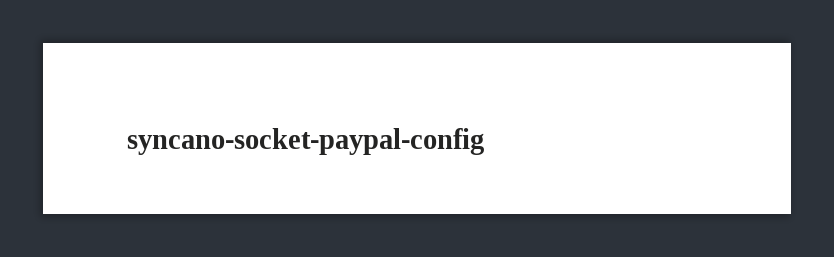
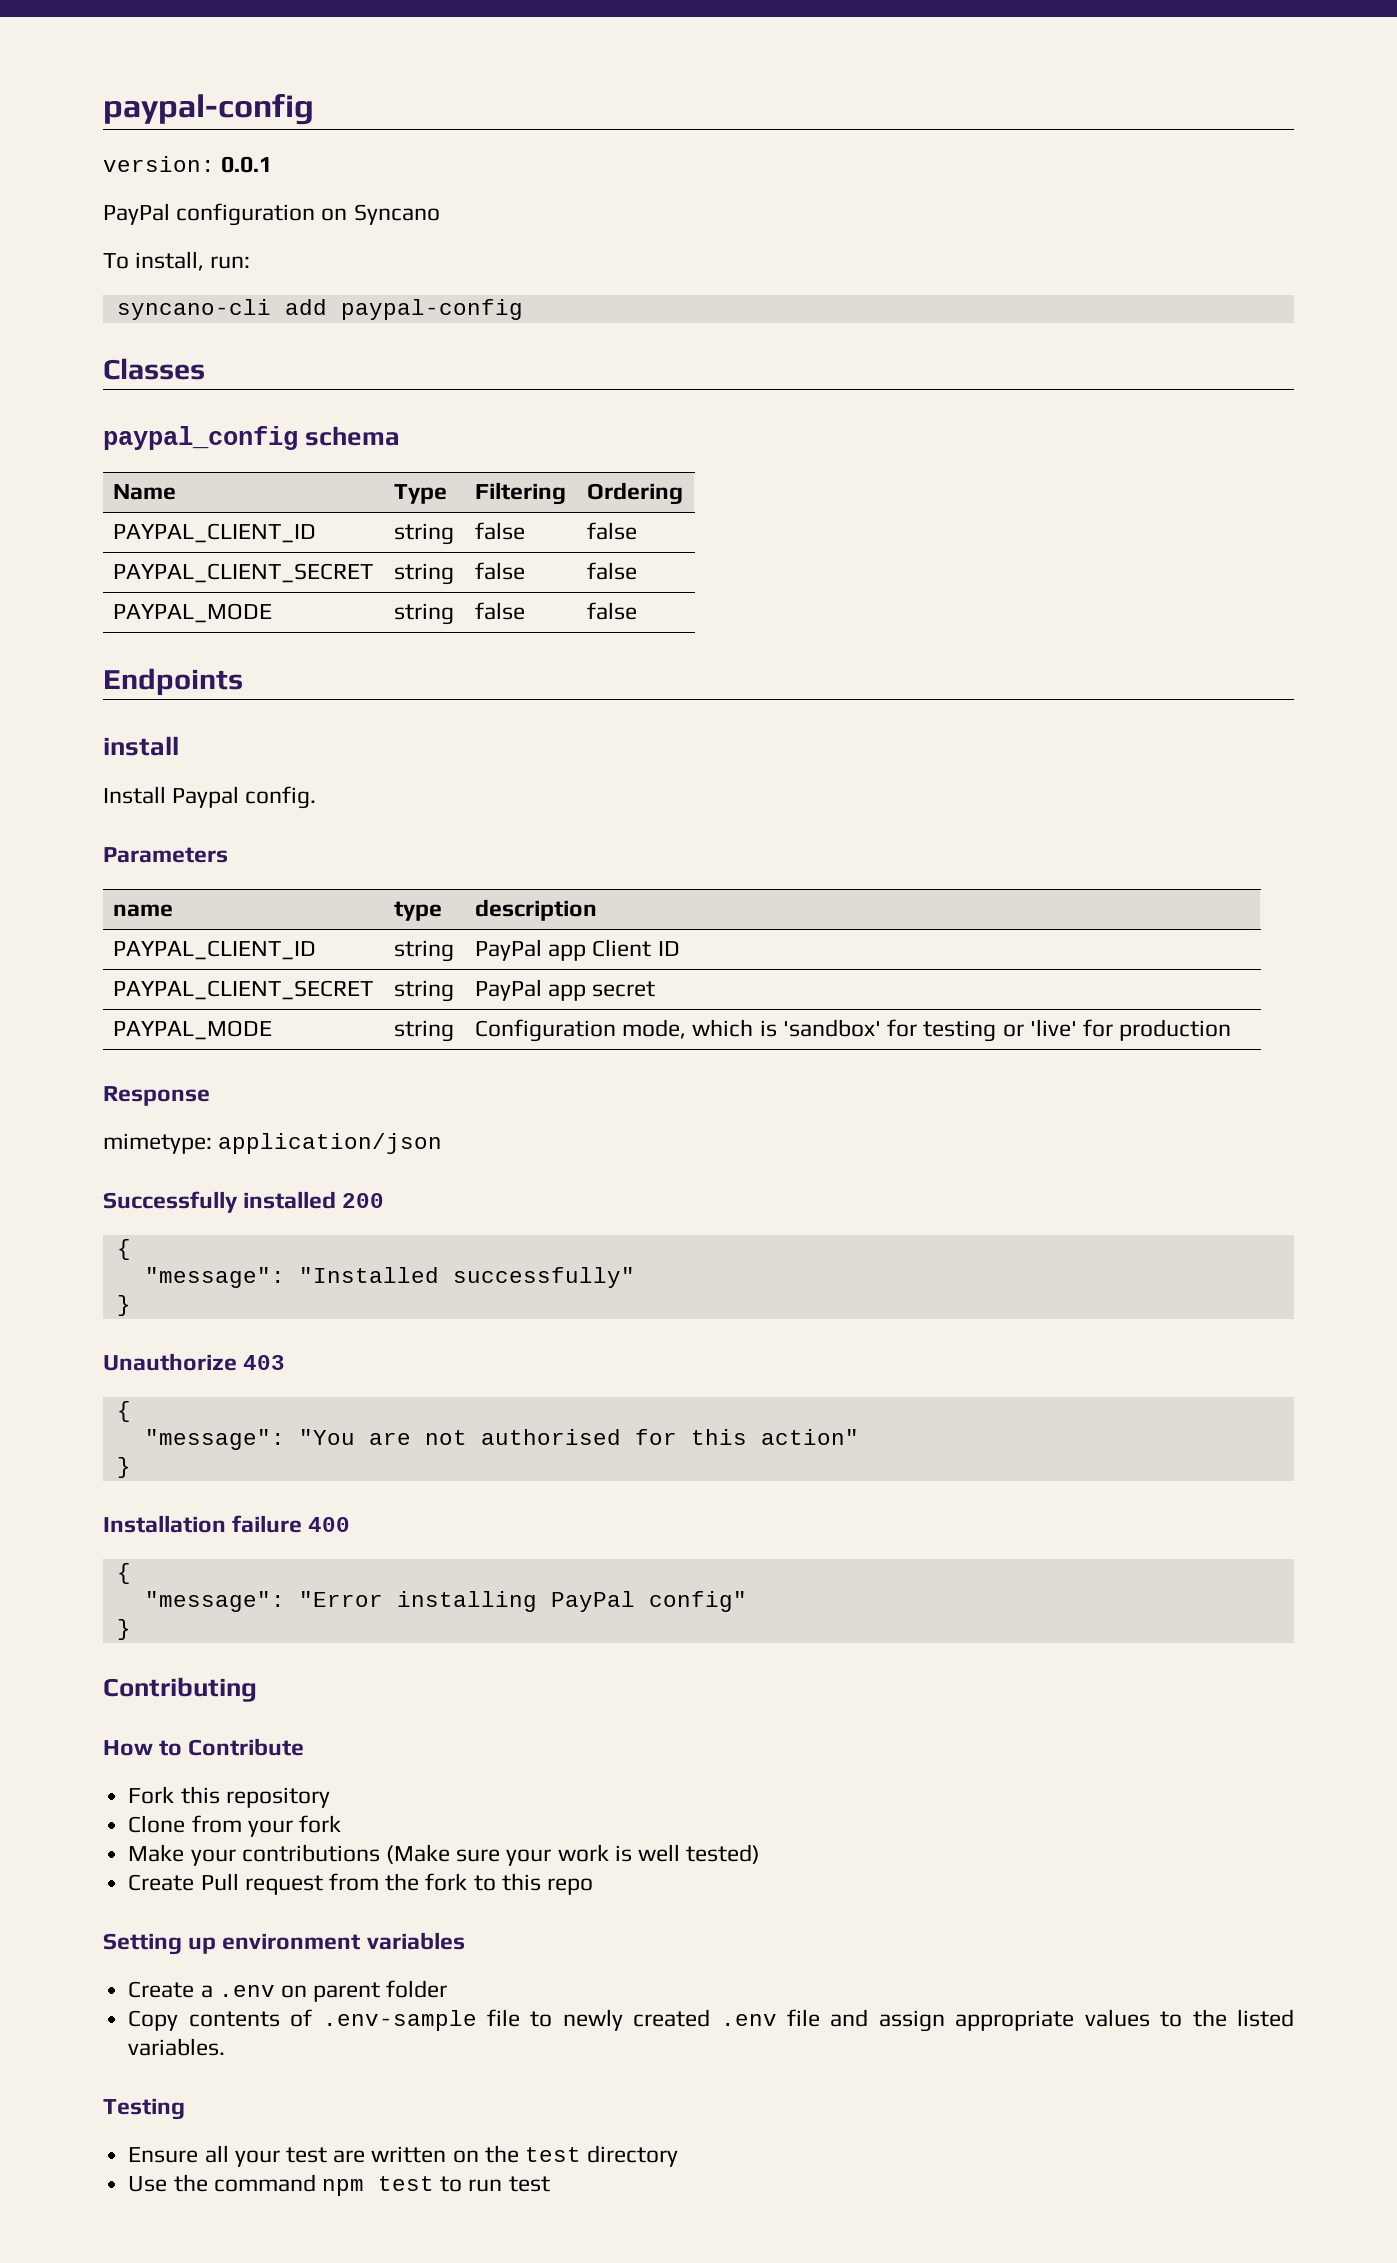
[127,128,484,155] syncano-socket-paypal-config -> [103,93,314,125] [103,156,273,173] [103,203,440,226] [103,251,251,271] [116,299,523,320] [103,358,205,380] [103,426,401,450] [113,484,177,500] [394,484,448,504] [475,482,567,505] [587,482,684,505] [113,523,317,543] [394,523,455,545] [475,522,526,540] [587,522,638,540] [113,563,374,583] [394,563,455,585] [475,562,526,580] [587,562,638,580] [113,603,273,623] [394,603,455,625] [475,602,526,620] [587,602,638,620] [103,668,243,696] [103,736,179,756] [103,786,317,809] [103,847,228,863] [113,904,174,917] [394,901,443,921] [475,899,598,921] [113,940,317,960] [394,940,455,962] [475,939,680,961] [113,980,374,1000] [394,980,455,1002] [475,979,656,1001] [113,1020,273,1040] [394,1020,455,1042] [475,1019,1232,1042] [103,1086,210,1106] [103,1133,443,1154] [103,1191,385,1213] [116,1239,131,1260] [144,1267,635,1288] [116,1295,131,1316] [103,1353,286,1371] [116,1401,131,1422] [144,1429,859,1450] [116,1457,131,1478] [103,1515,351,1533] [116,1563,131,1584] [144,1591,747,1612] [116,1619,131,1640] [103,1677,257,1702] [103,1738,305,1756] [128,1786,330,1808] [128,1815,341,1837] [128,1844,761,1866] [128,1873,593,1895] [103,1932,465,1955] [128,1980,448,2002] [128,2009,1295,2032] [128,2038,226,2056] [103,2098,185,2120] [128,2145,679,2167] [128,2174,550,2196] paypal-config // version: 0.0.1 // PayPal configuration on Syncano // To install, run: // syncano-cli add paypal-config // Classes // paypal_config schema // Name | Type | Filtering | Ordering // PAYPAL_CLIENT_ID | string | false | false // PAYPAL_CLIENT_SECRET | string | false | false // PAYPAL_MODE | string | false | false // Endpoints // install // Install Paypal config. // Parameters // name | type | description // PAYPAL_CLIENT_ID | string | PayPal app Client ID // PAYPAL_CLIENT_SECRET | string | PayPal app secret // PAYPAL_MODE | string | Configuration mode, which is 'sandbox' for testing or 'live' for production // Response // mimetype: application/json // Successfully installed 200 // { // "message": "Installed successfully" // } // Unauthorize 403 // { // "message": "You are not authorised for this action" // } // Installation failure 400 // { // "message": "Error installing PayPal config" // } // Contributing // How to Contribute // Fork this repository // Clone from your fork // Make your contributions (Make sure your work is well tested) // Create Pull request from the fork to this repo // Setting up environment variables // Create a .env on parent folder // Copy contents of .env-sample file to newly created .env file and assign appropriate values to the listed variables. // Testing // Ensure all your test are written on the test directory // Use the command npm test to run test

